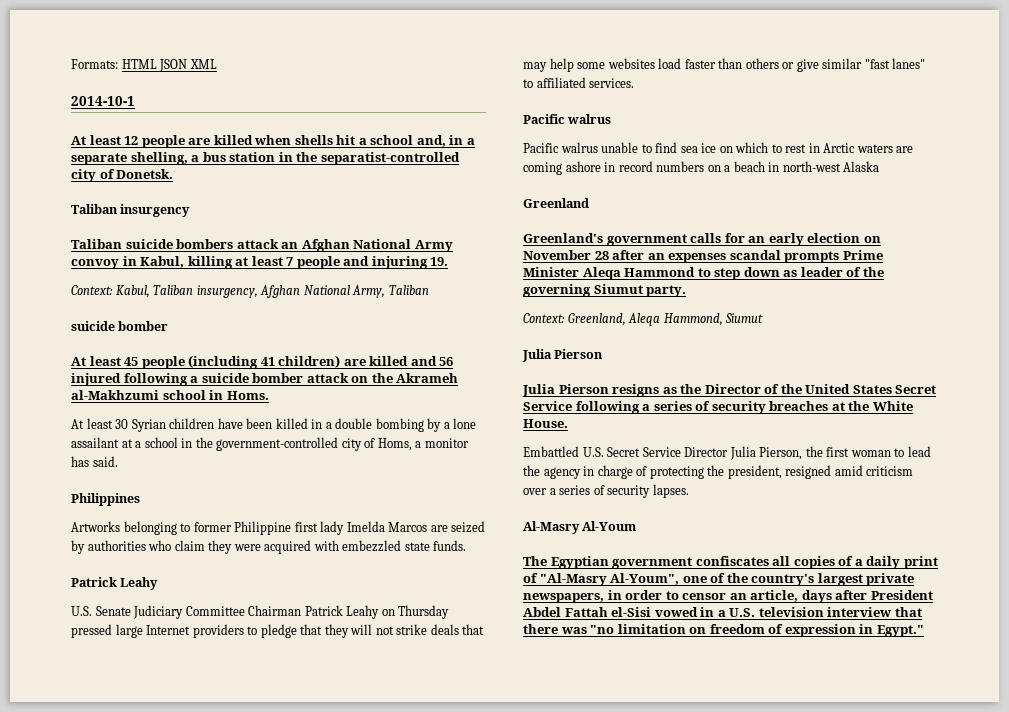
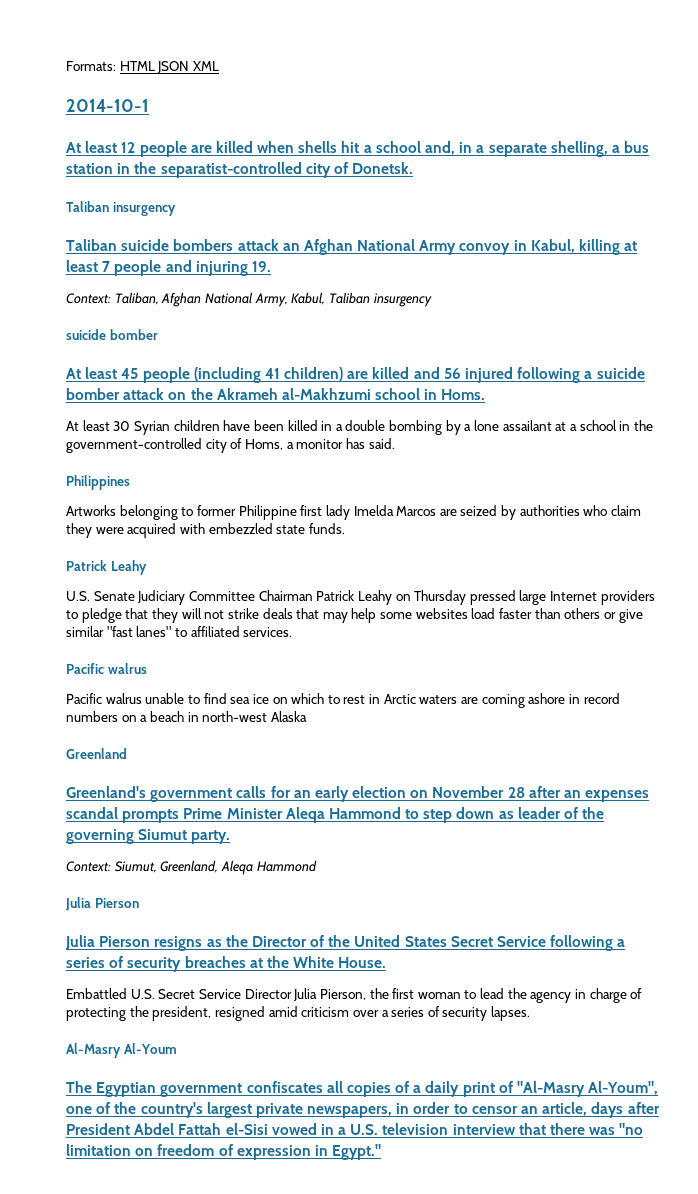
[115,285,258,298] Kabul, Taliban insurgency, -> [114,292,159,305] Taliban,
[388,285,429,295] Taliban -> [291,292,432,307] Kabul, Taliban insurgency
(565, 318) none -> [114,861,157,873] Siumut,
[663,313,764,326] Hammond, Siumut -> [256,860,317,872] Hammond

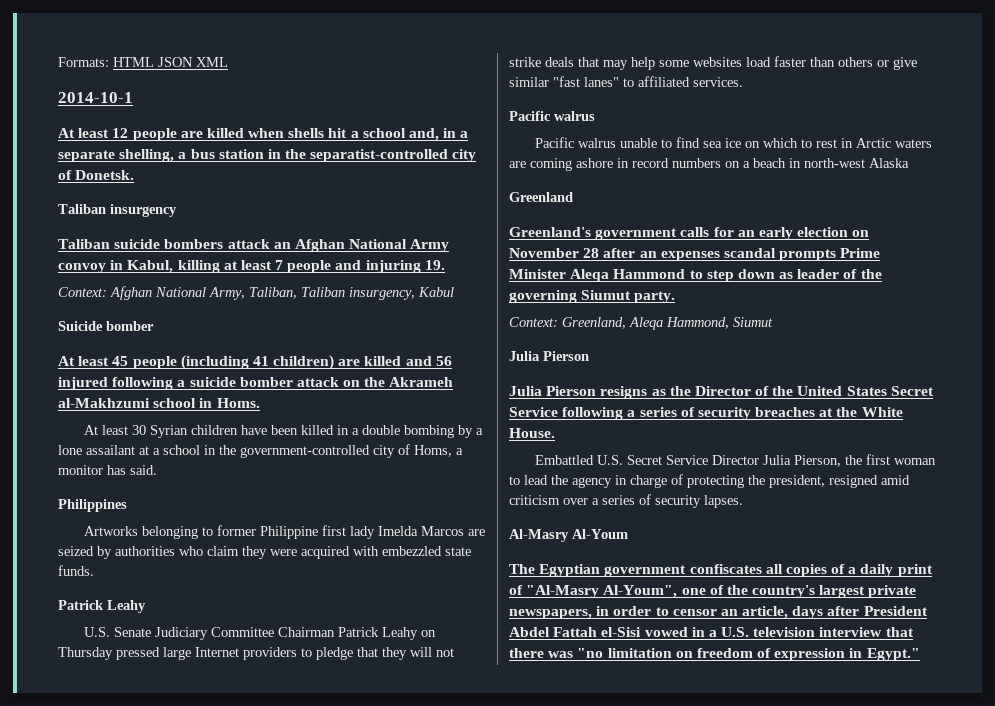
[114,292,159,305] Taliban, -> (107, 292) none
[291,292,432,307] [66,329,106,340] Kabul, Taliban insurgency // suicide -> [249,287,454,300] [58,321,103,331] Taliban, Taliban insurgency, Kabul // Suicide
[114,861,157,873] Siumut, -> (558, 322) none
[256,860,317,872] Hammond -> [666,317,773,329] Hammond, Siumut

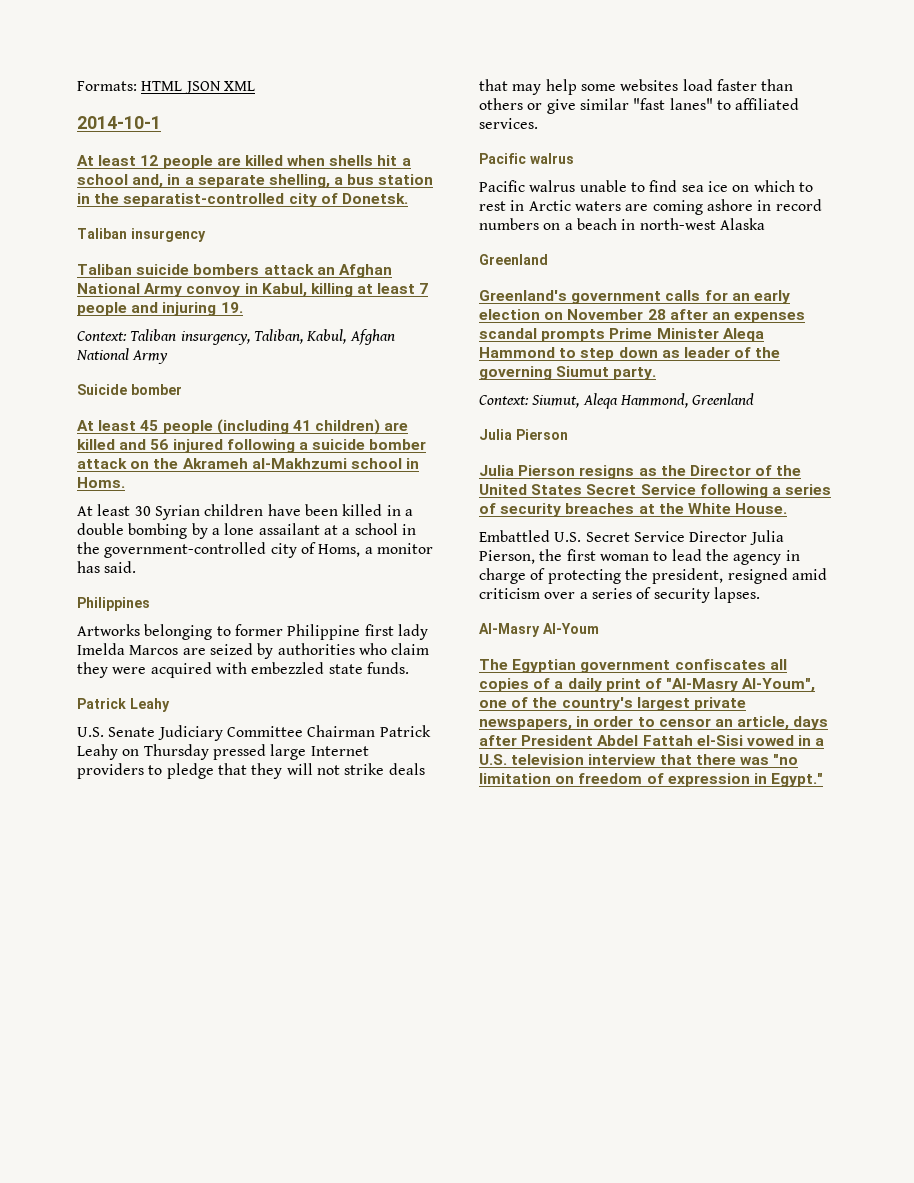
[110,286,454,300] Afghan National Army, Taliban, Taliban insurgency, Kabul -> [130,329,395,345] [76,348,169,364] Taliban insurgency, Taliban, Kabul, Afghan National Army
[562,317,626,329] Greenland, -> [532,395,580,408] Siumut,
[733,317,773,327] Siumut -> [692,393,755,405] Greenland

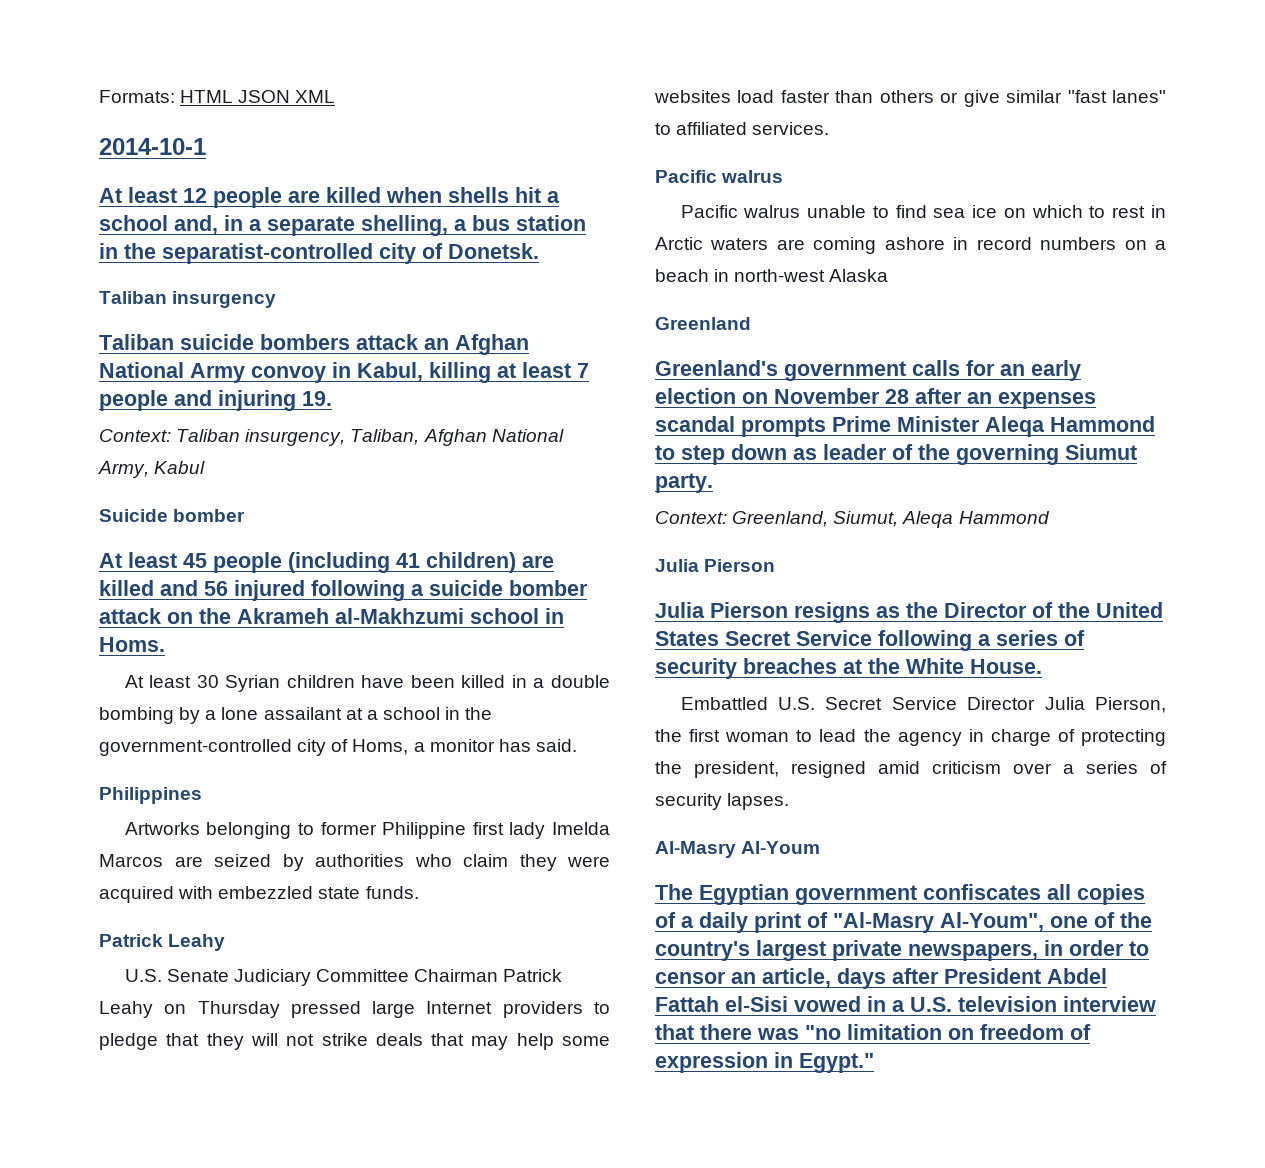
[306,329,395,345] [76,348,169,364] Kabul, Afghan National Army -> [423,429,564,446] [98,461,206,478] Afghan National Army, Kabul
(529, 400) none -> [732,511,829,527] Greenland,
[619,393,755,408] Hammond, Greenland -> [958,511,1050,524] Hammond

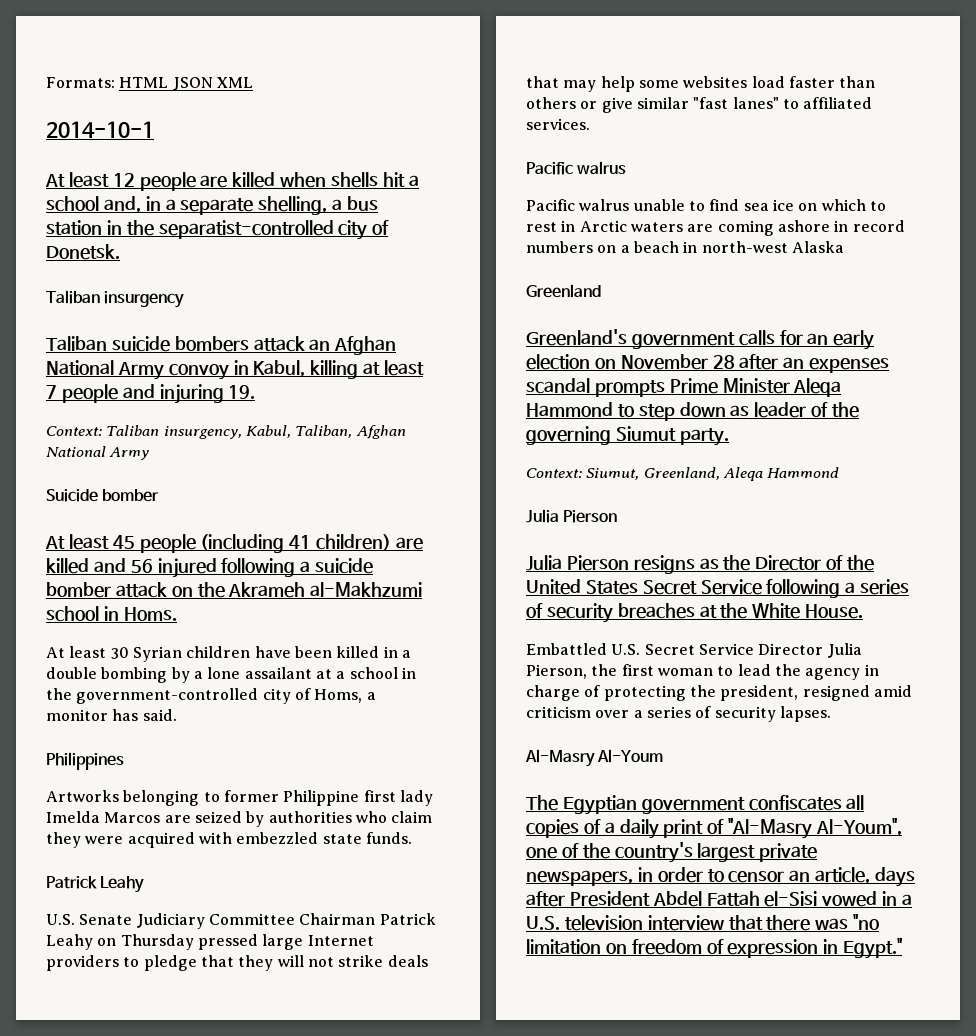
(346, 437) none -> [245,425,291,438] Kabul,
[98,461,206,478] Army, Kabul -> [109,447,150,460] Army
[732,511,899,527] Greenland, Siumut, -> [586,467,720,480] Siumut, Greenland,

